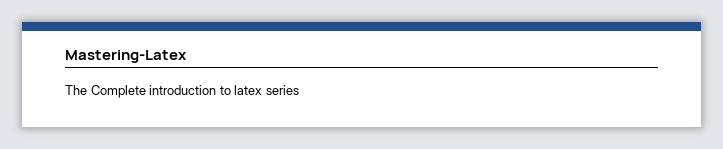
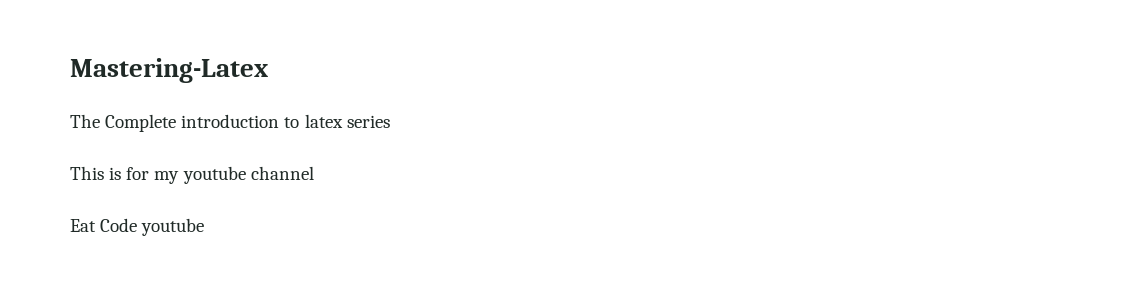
(299, 90) none -> [70,166,314,184] [70,218,205,236] // This is for my youtube channel // Eat Code youtube

